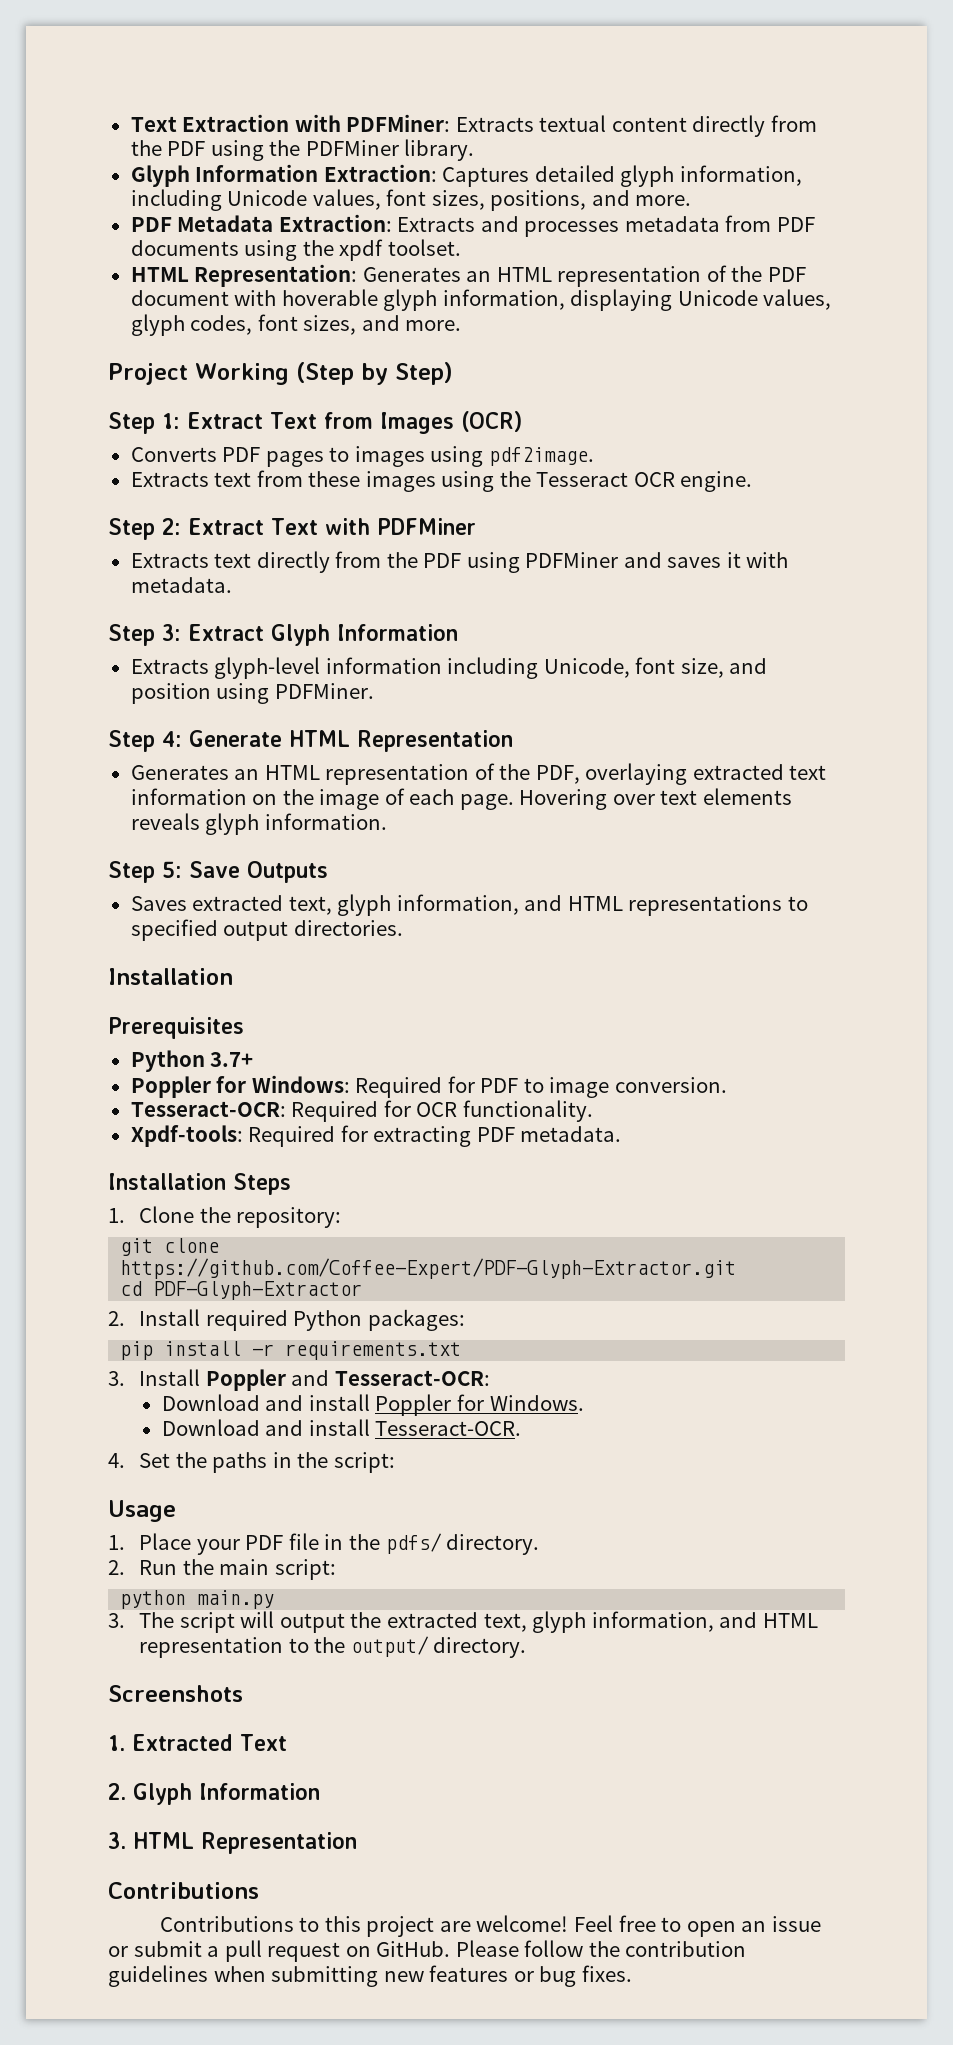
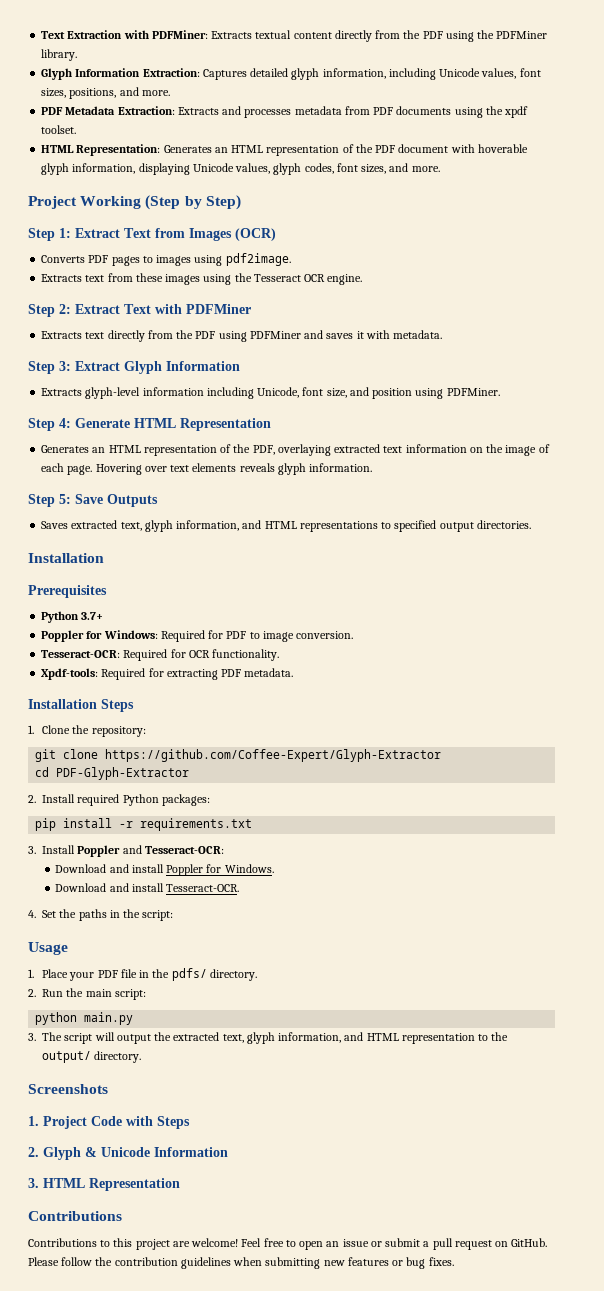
[120,1258,737,1279] https://github.com/Coffee-Expert/PDF-Glyph-Extractor.git -> [105,749,442,762] https://github.com/Coffee-Expert/Glyph-Extractor
[132,1734,287,1751] Extracted Text -> [43,1116,190,1129] Project Code with Steps
(192, 1794) none -> [85,1147,150,1157] & Unicode

